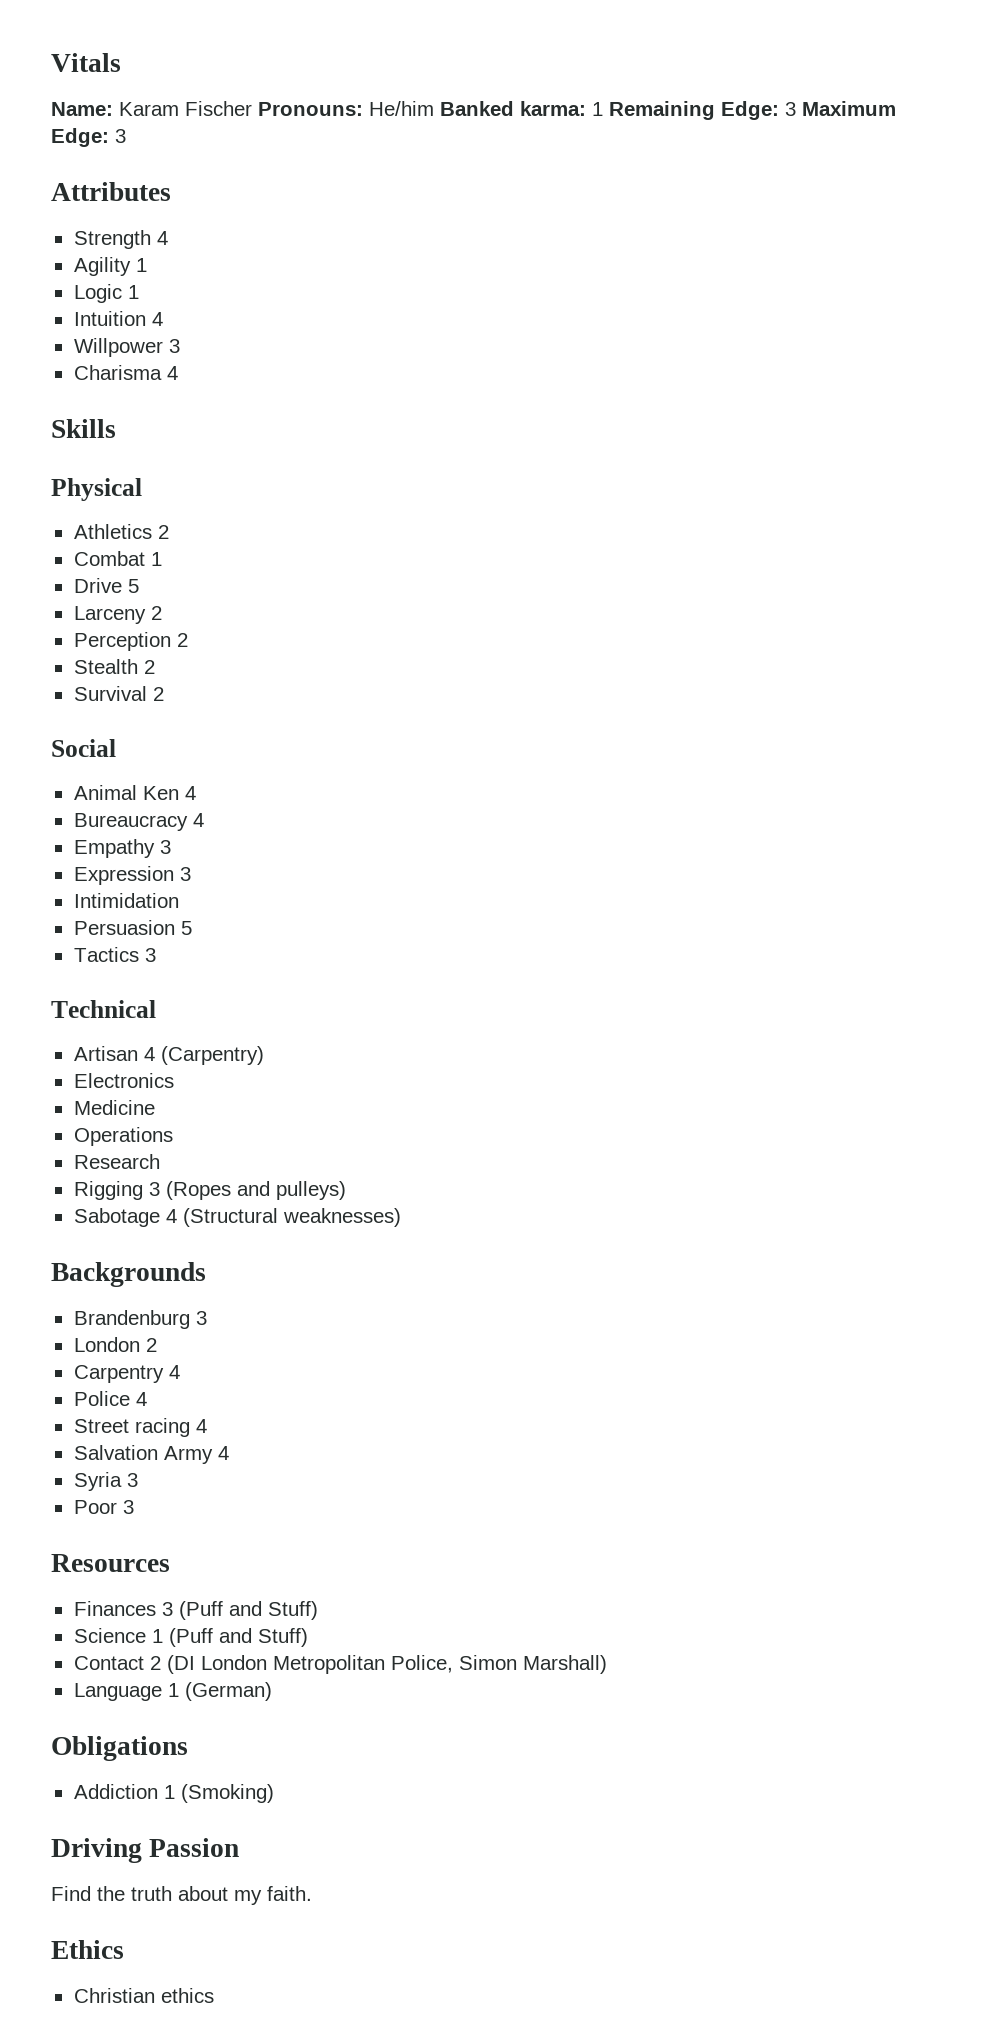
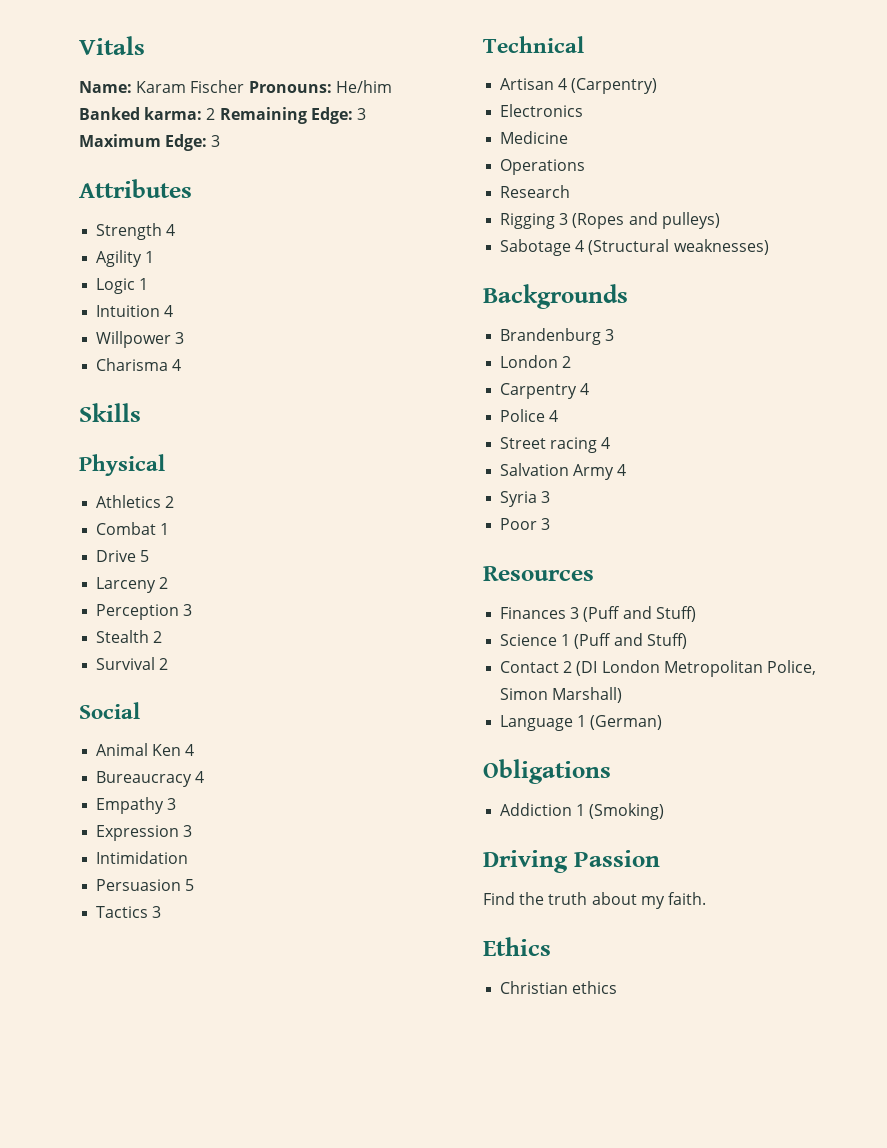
[592,102,603,116] 1 -> [206,108,216,120] 2
[176,633,188,647] 2 -> [183,604,193,616] 3

